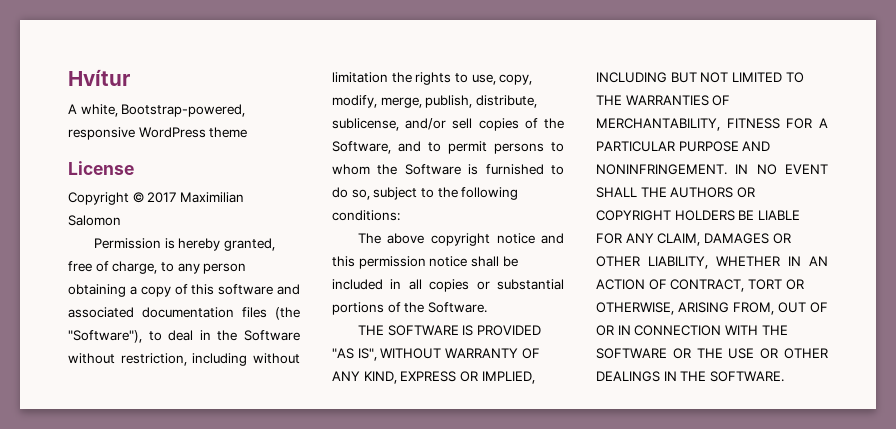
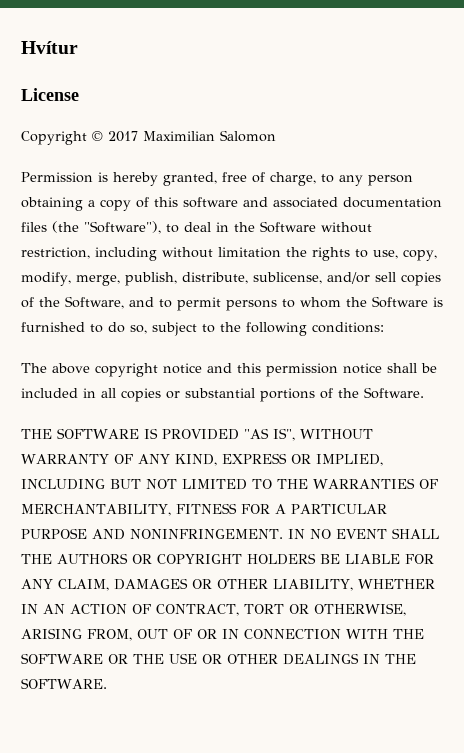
[68,104,246,117] [68,127,248,140] // A white, Bootstrap-powered, responsive WordPress theme -> (78, 47) none

